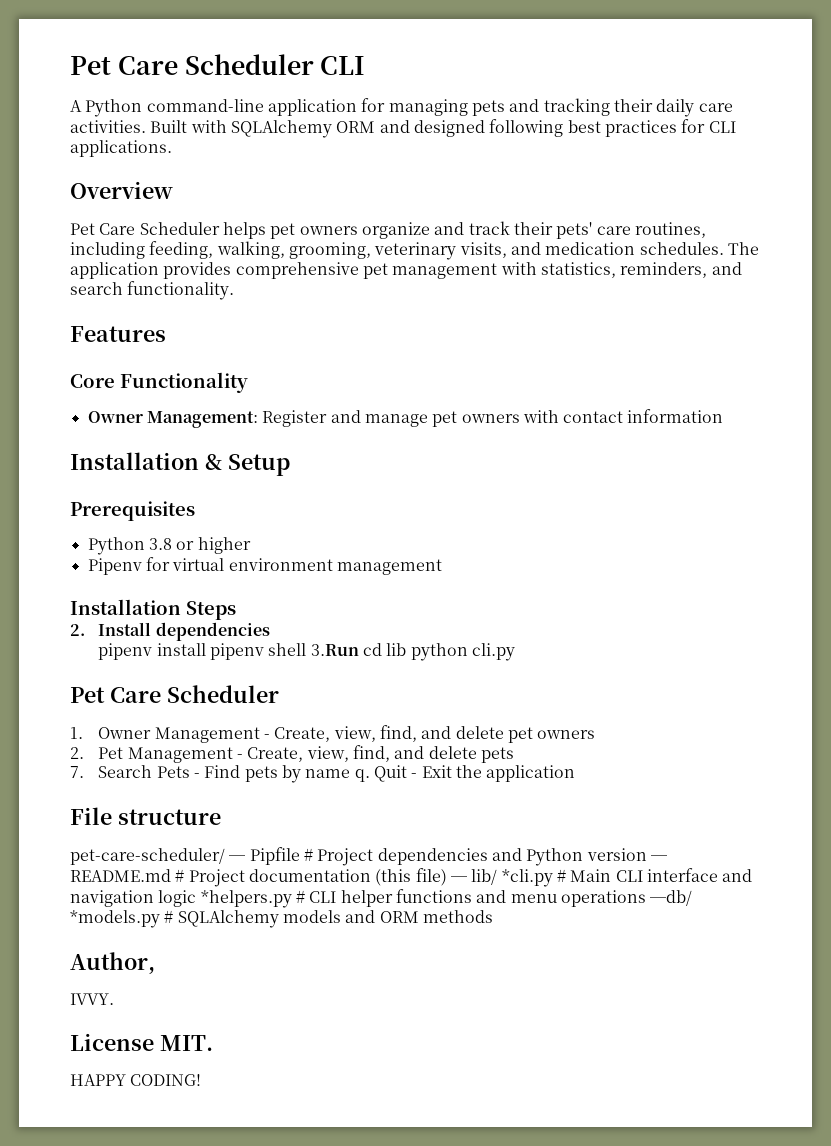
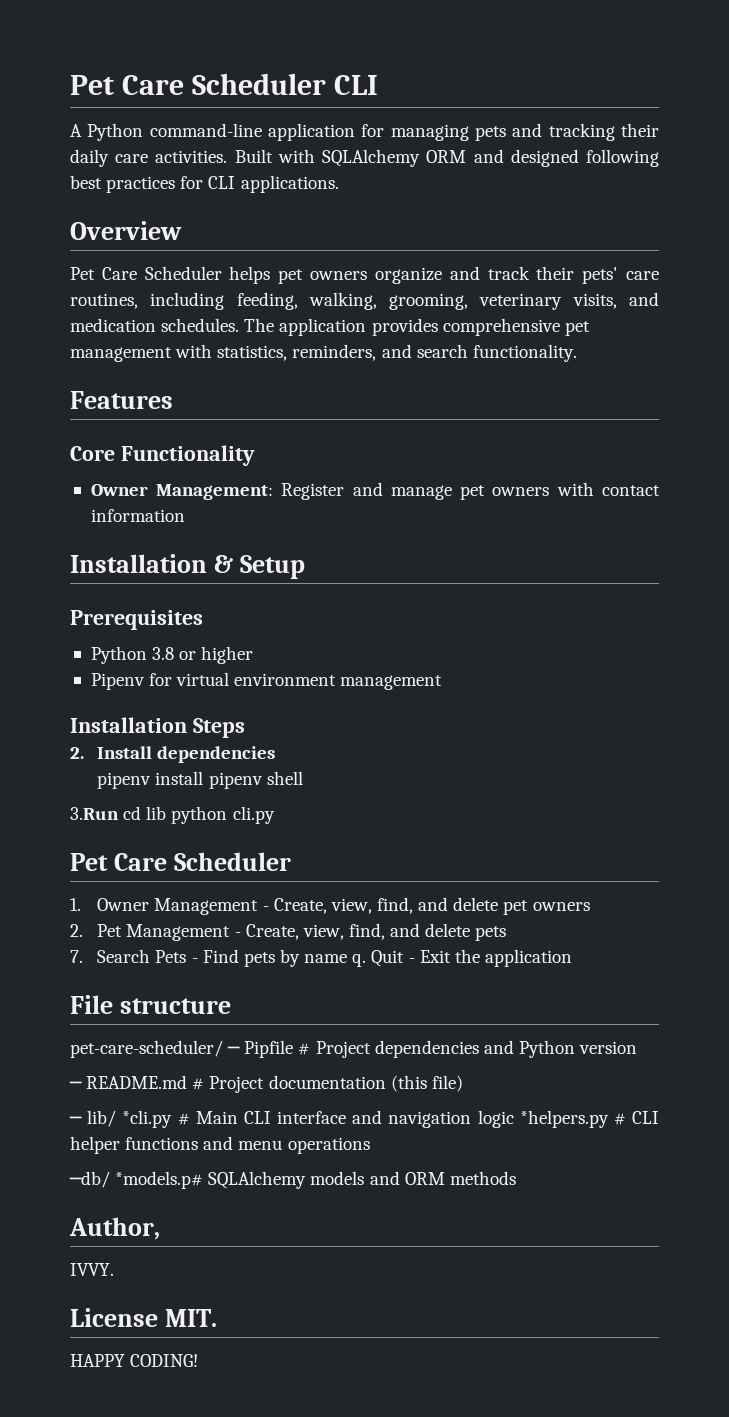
(307, 649) none -> (303, 778) //
(647, 854) none -> (638, 1047) //
(447, 877) none -> (463, 1083) //
[650,890,693,906] [70,910,174,928] ─db/ *models.py # -> [69,1171,204,1189] // ─db/ *models.p#

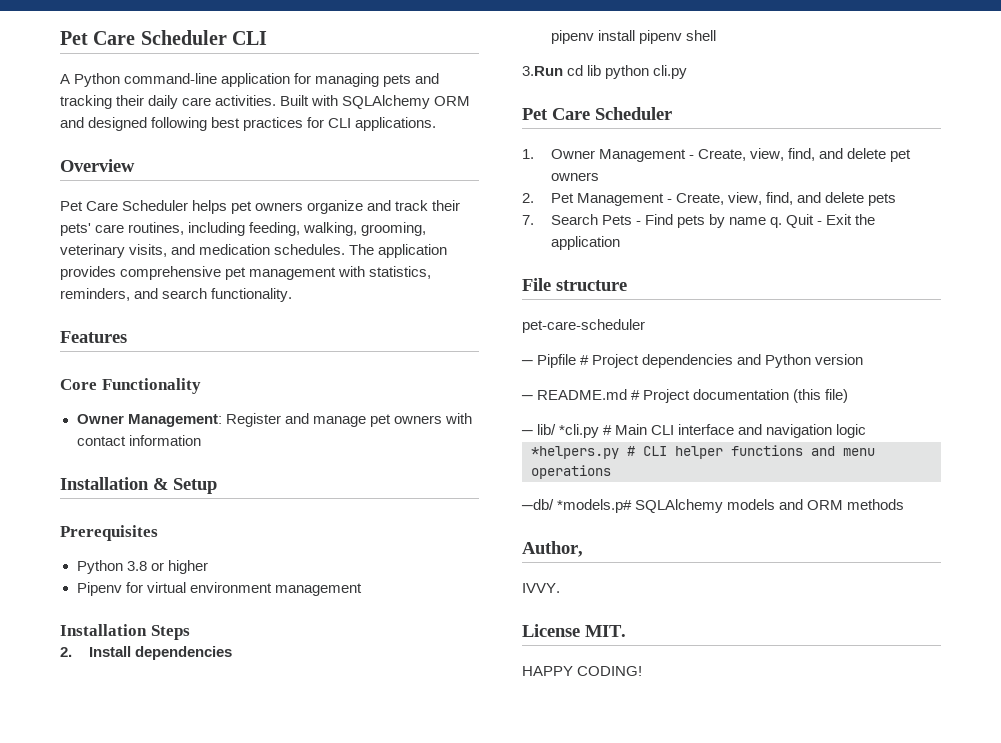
[70,1040,223,1058] pet-care-scheduler/ -> [522,319,645,333] pet-care-scheduler //
(514, 1119) none -> (867, 431) //

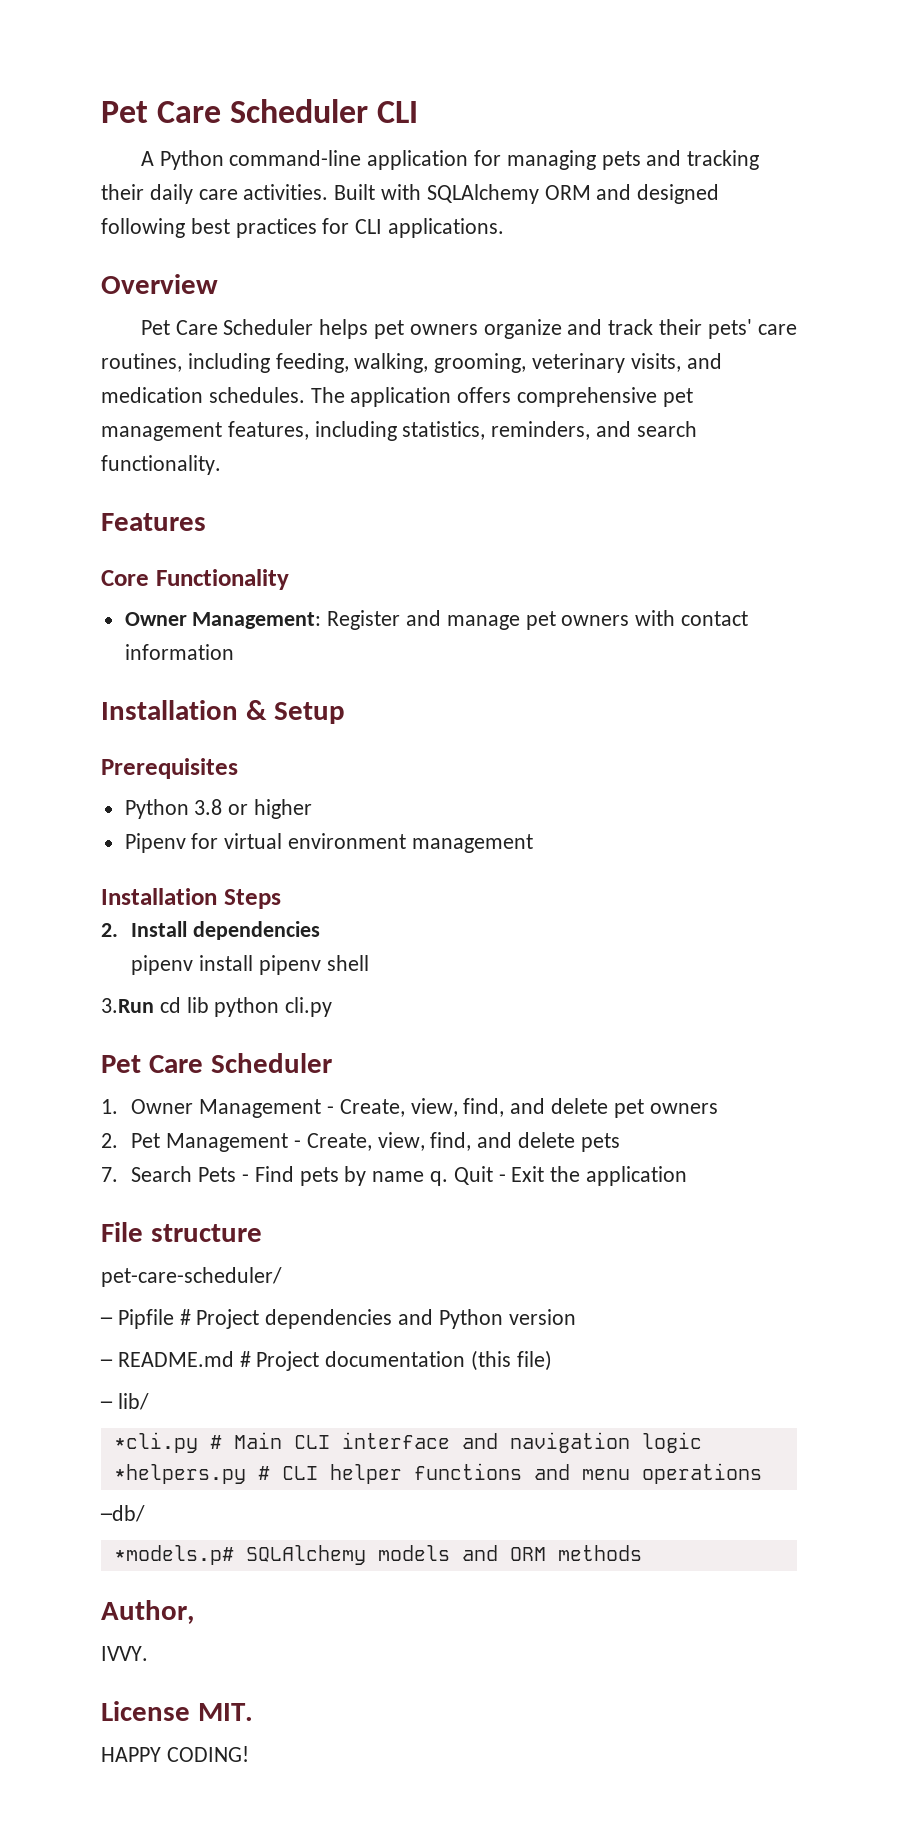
[60,266,116,280] provides -> [457,387,512,403] offers
[338,266,366,277] with -> [227,421,397,441] features, including
[522,319,645,333] pet-care-scheduler -> [101,1267,282,1287] pet-care-scheduler/
(557, 429) none -> (149, 1401) //
(554, 504) none -> (145, 1513) //

